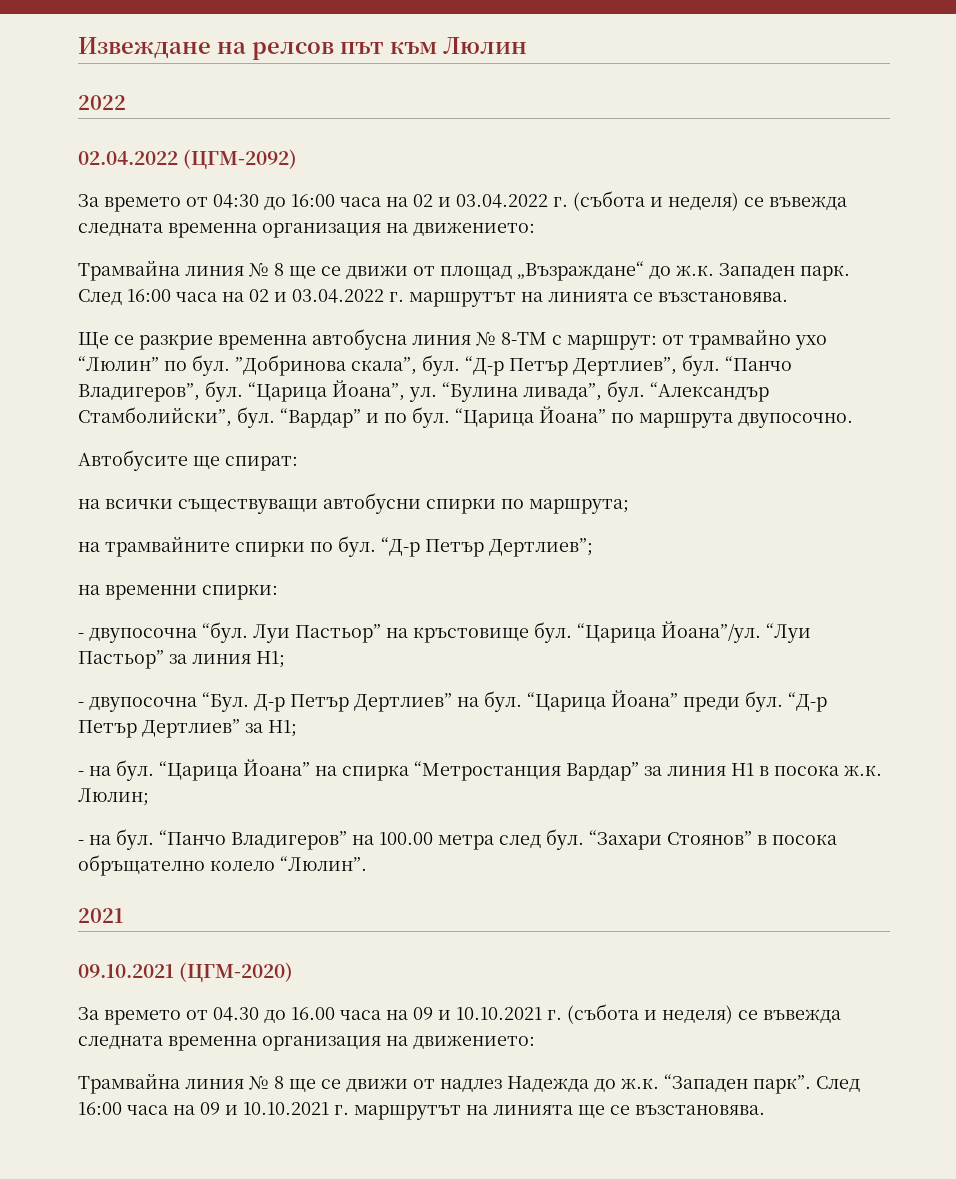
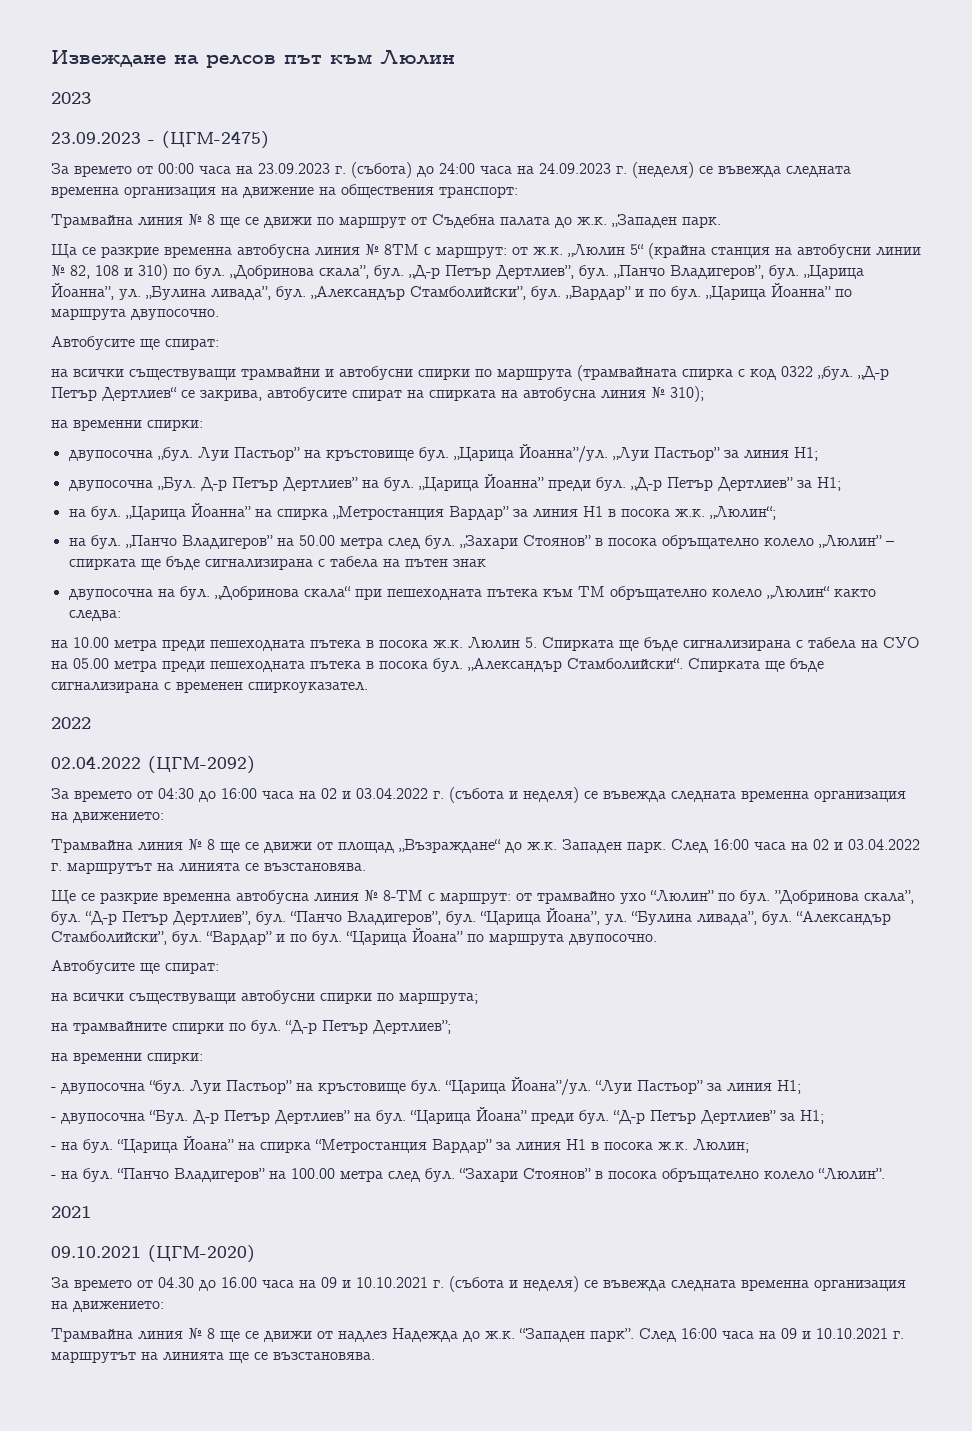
(527, 45) none -> [51,92,91,104] [51,131,269,149] [51,162,851,178] [51,184,518,198] [51,214,721,228] [51,243,921,259] [51,264,864,280] [51,283,852,300] [51,308,219,320] [51,336,219,350] [51,365,889,381] [51,386,704,402] [51,419,203,431] [68,444,818,463] [68,474,841,491] [68,503,776,520] [68,535,894,549] [68,556,486,570] [68,586,876,600] [68,610,121,621] [51,637,919,651] [51,658,824,672] [51,681,368,693] // 2023 // 23.09.2023 - (ЦГМ-2475) // За времето от 00:00 часа на 23.09.2023 г. (събота) до 24:00 часа на 24.09.2023 г. (неделя) се въвежда следната временна организация на движение на обществения транспорт: // Tрамвайна линия № 8 ще се движи по маршрут от Съдебна палата до ж.к. „Западен парк. // Ща се разкрие временна автобусна линия № 8ТМ с маршрут: от ж.к. „Люлин 5“ (крайна станция на автобусни линии № 82, 108 и 310) по бул. „Добринова скала”, бул. „Д-р Петър Дертлиев”, бул. „Панчо Владигеров”, бул. „Царица Йоанна”, ул. „Булина ливада”, бул. „Александър Стамболийски”, бул. „Вардар” и по бул. „Царица Йоанна” по маршрута двупосочно. // Автобусите ще спират: // на всички съществуващи трамвайни и автобусни спирки по маршрута (трамвайната спирка с код 0322 „бул. „Д-р Петър Дертлиев“ се закрива, автобусите спират на спирката на автобусна линия № 310); // на временни спирки: // двупосочна „бул. Луи Пастьор” на кръстовище бул. „Царица Йоанна”/ул. „Луи Пастьор” за линия Н1; // двупосочна „Бул. Д-р Петър Дертлиев” на бул. „Царица Йоанна” преди бул. „Д-р Петър Дертлиев” за Н1; // на бул. „Царица Йоанна” на спирка „Метростанция Вардар” за линия Н1 в посока ж.к. „Люлин“; // на бул. „Панчо Владигеров” на 50.00 метра след бул. „Захари Стоянов” в посока обръщателно колело „Люлин” – спирката ще бъде сигнализирана с табела на пътен знак // двупосочна на бул. „Добринова скала“ при пешеходната пътека към ТМ обръщателно колело „Люлин“ както следва: // на 10.00 метра преди пешеходната пътека в посока ж.к. Люлин 5. Спирката ще бъде сигнализирана с табела на СУО на 05.00 метра преди пешеходната пътека в посока бул. „Александър Стамболийски“. Спирката ще бъде сигнализирана с временен спиркоуказател.

